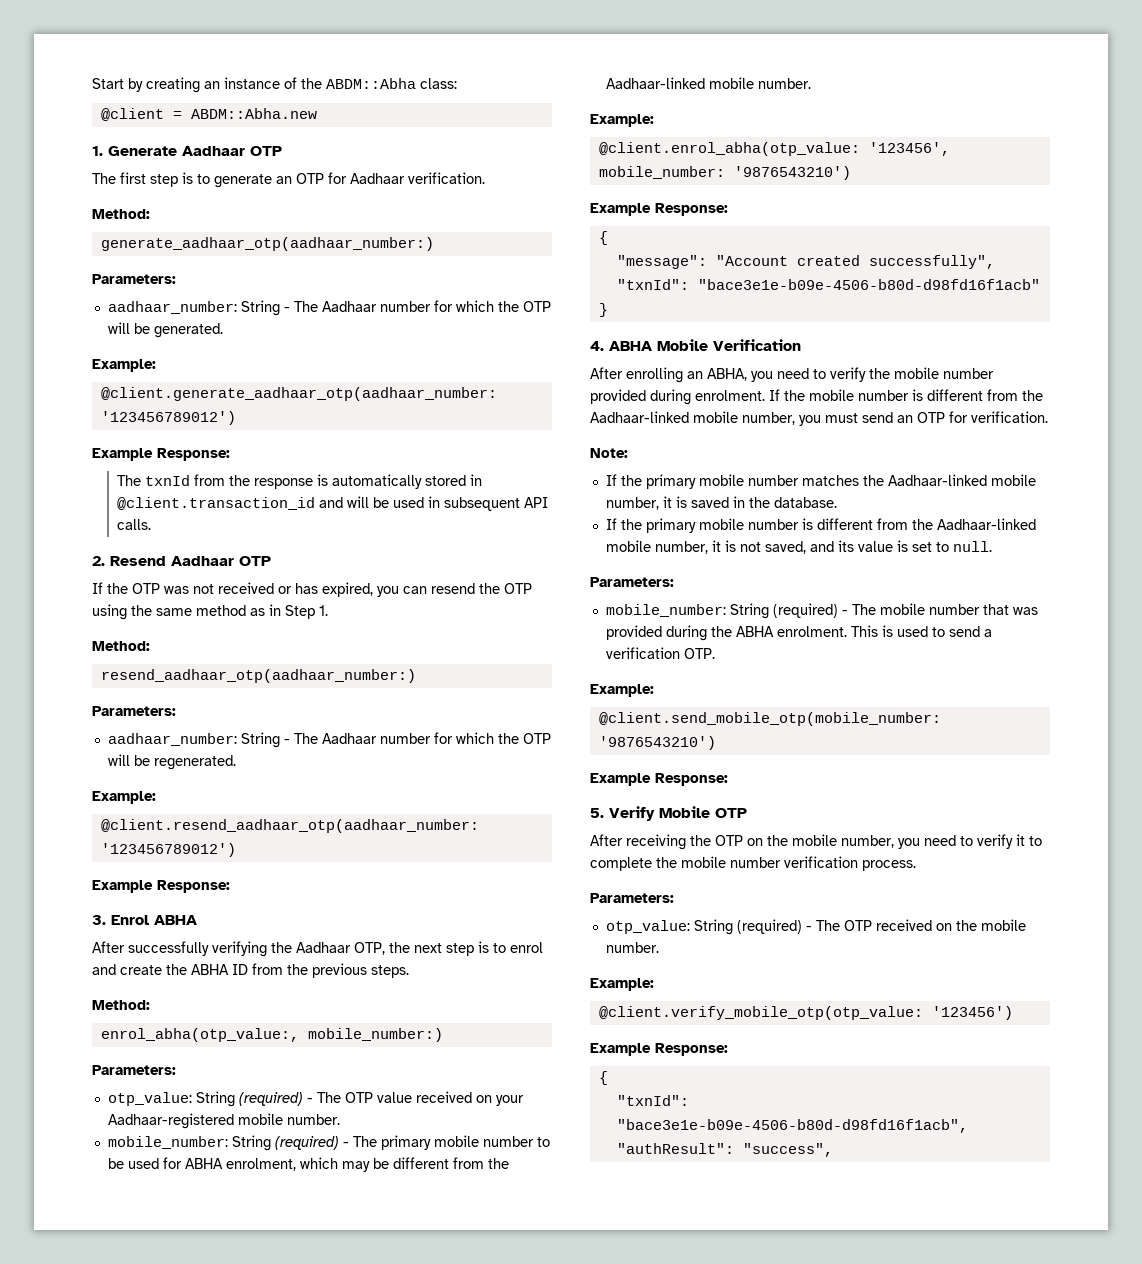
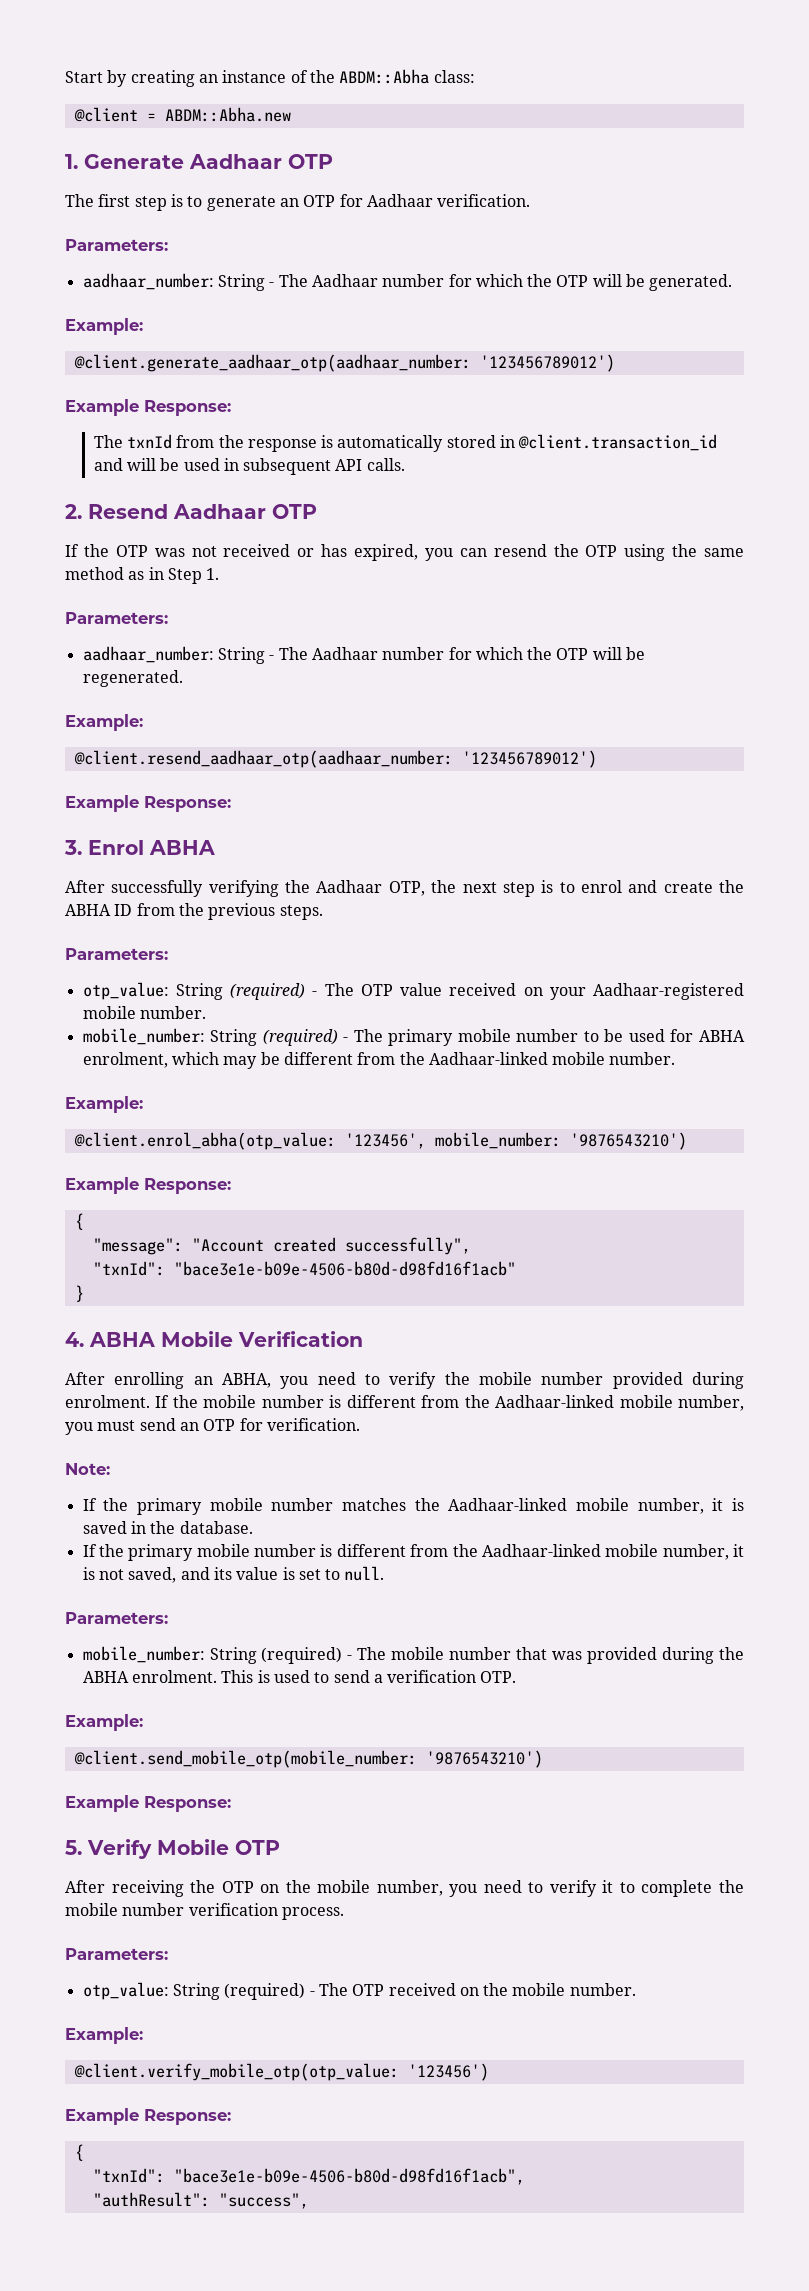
[92,209,150,219] [100,237,434,251] // Method: // generate_aadhaar_otp(aadhaar_number:) -> (531, 200) none
[92,641,150,651] [100,669,416,683] // Method: // resend_aadhaar_otp(aadhaar_number:) -> (220, 574) none
[92,1000,150,1010] [100,1028,443,1042] // Method: // enrol_abha(otp_value:, mobile_number:) -> (323, 912) none

